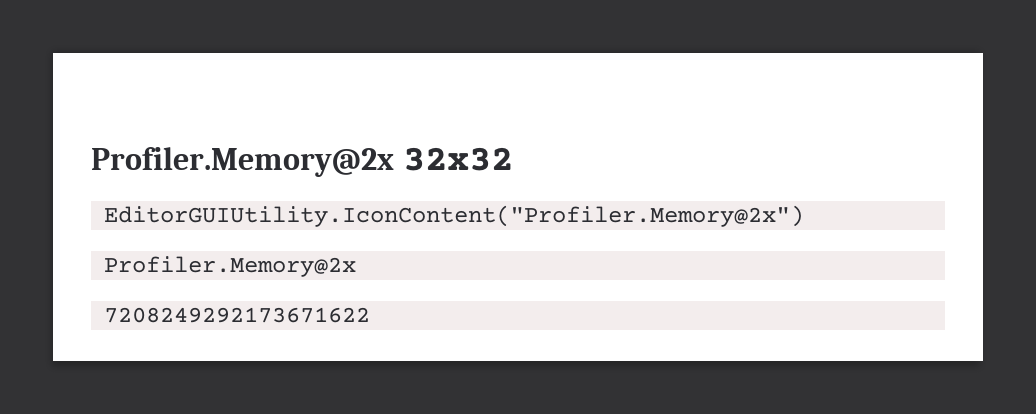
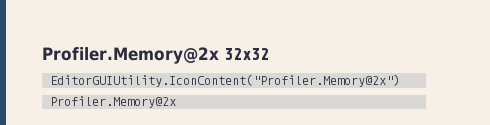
[103,307,370,323] // 7208249292173671622 -> (177, 102) none

